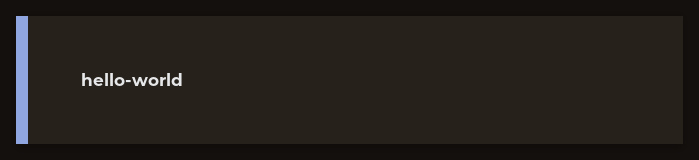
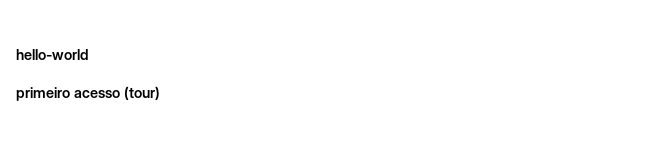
(183, 79) none -> [16,86,160,101] // primeiro acesso (tour)

